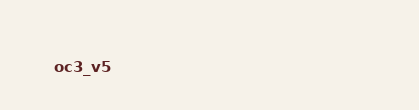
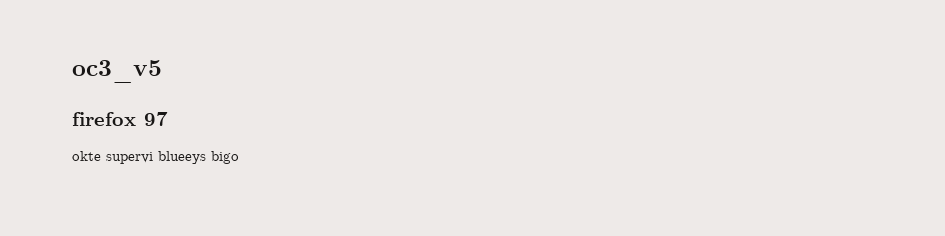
(111, 68) none -> [72,112,168,126] [72,151,239,164] // firefox 97 // okte supervi blueeys bigo

